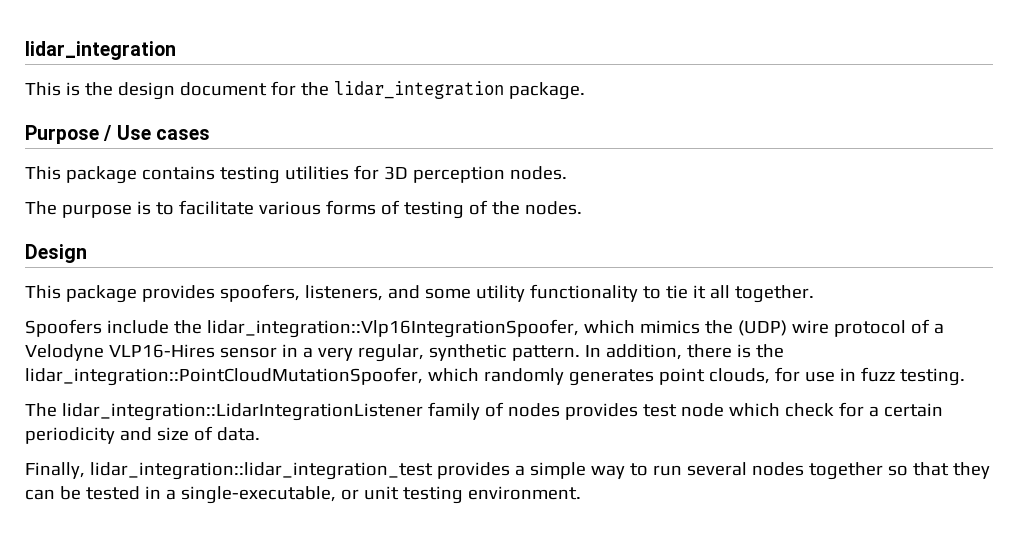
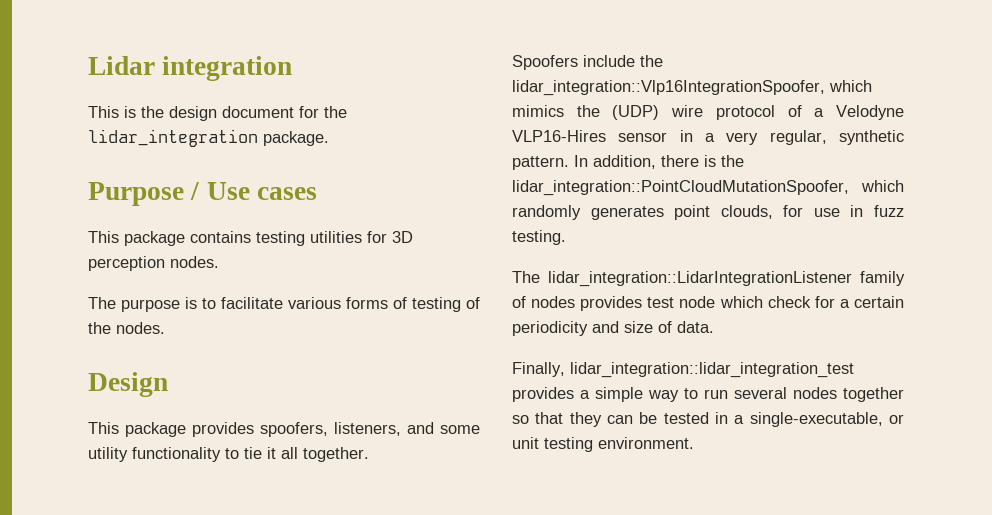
[25,41,176,60] lidar_integration -> [88,56,293,81] Lidar integration

